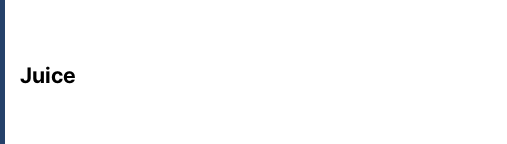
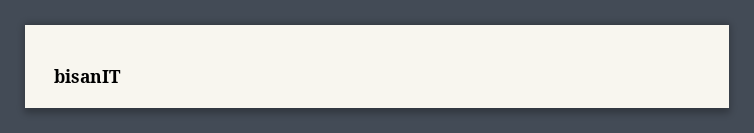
[20,66,76,84] Juice -> [54,69,121,83] bisanIT

